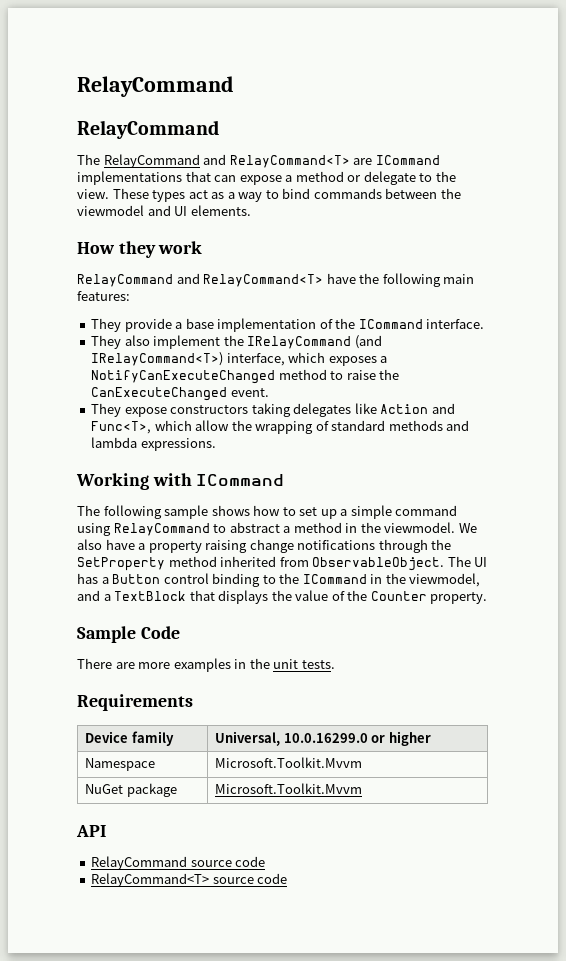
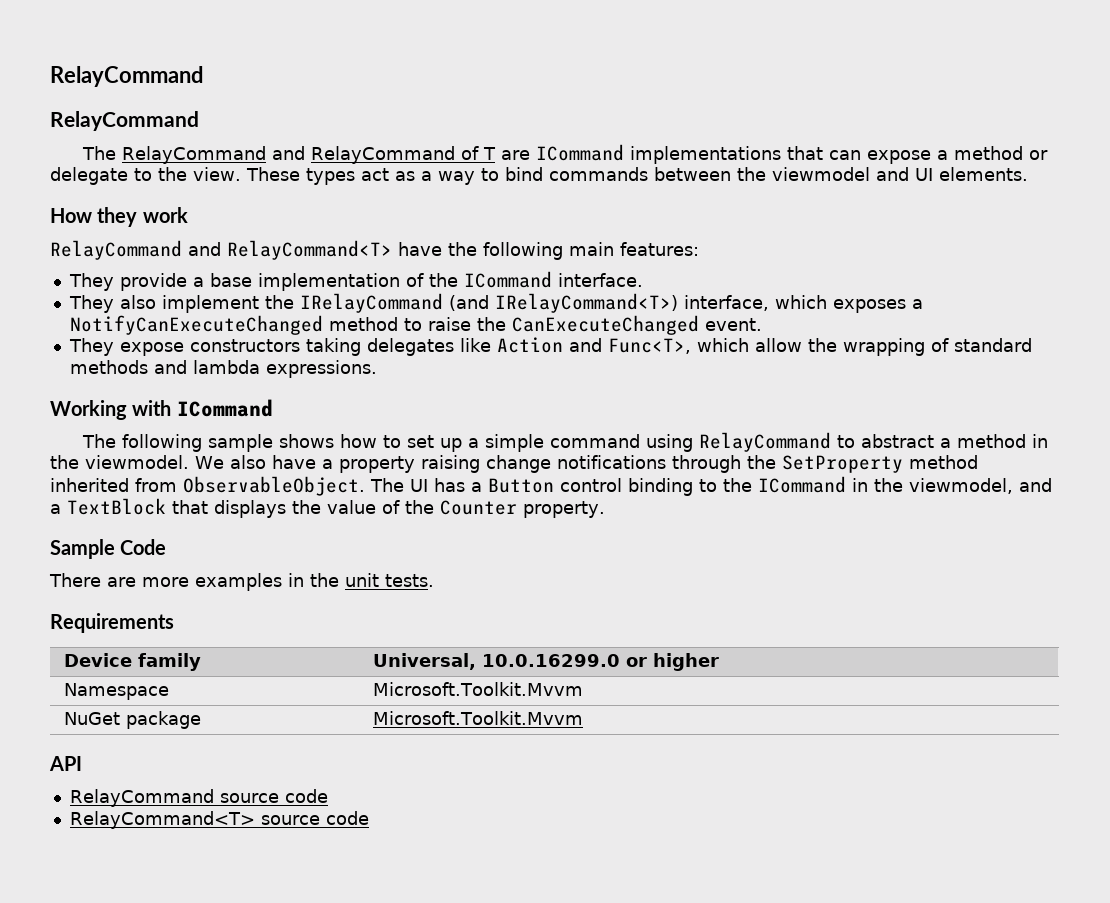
[229,155,350,168] RelayCommand<T> -> [310,146,496,164] RelayCommand of T

